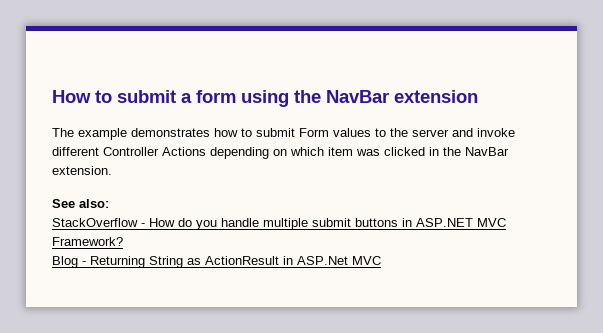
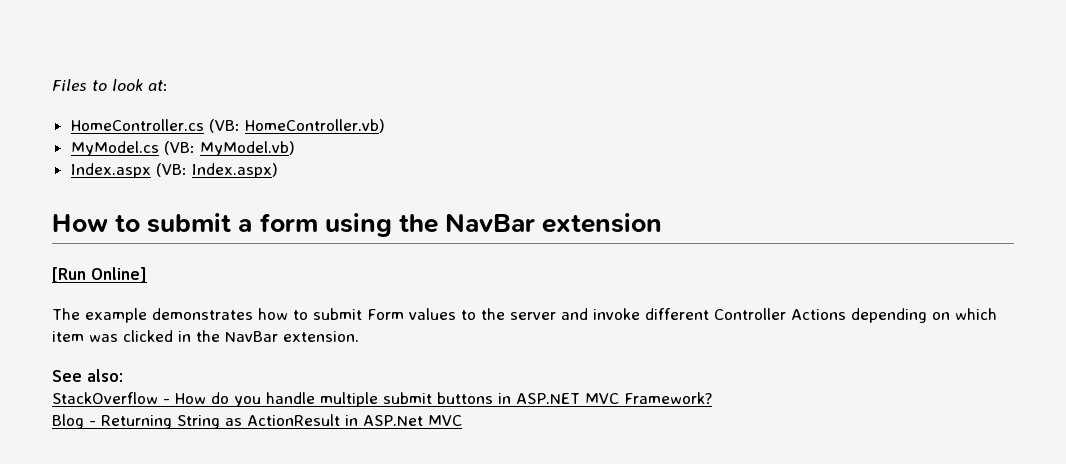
(52, 96) none -> [52,79,168,91] [70,119,385,133] [70,141,295,156] [70,163,278,178] Files to look at: // HomeController.cs (VB: HomeController.vb) // MyModel.cs (VB: MyModel.vb) // Index.aspx (VB: Index.aspx) //
(478, 96) none -> [52,267,147,283] // [Run Online]

